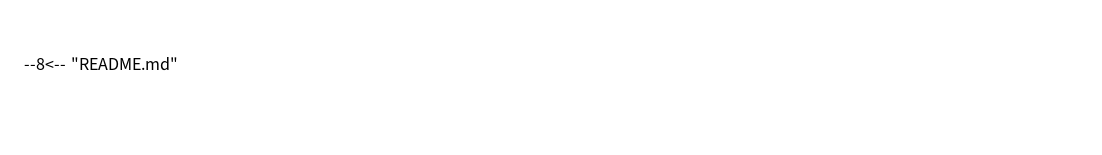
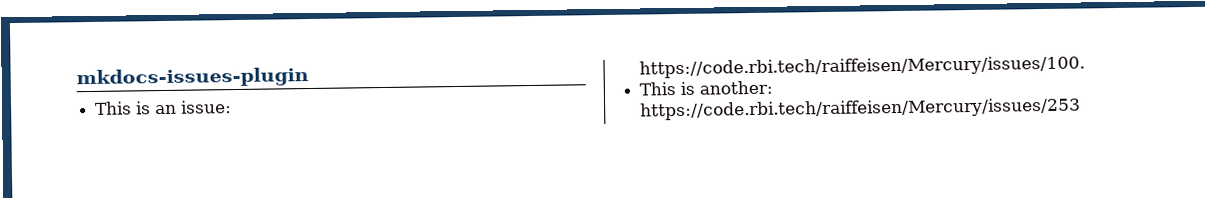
[24,57,178,71] --8<-- "README.md" -> [76,67,309,89] [94,100,233,115] [639,55,1086,79] [639,80,774,96] [640,97,1082,121] mkdocs-issues-plugin // This is an issue: https://code.rbi.tech/raiffeisen/Mercury/issues/100. // This is another: https://code.rbi.tech/raiffeisen/Mercury/issues/253

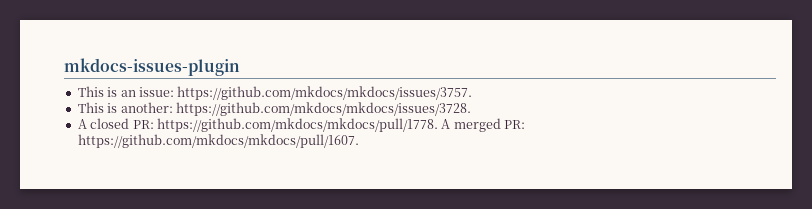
[639,55,1086,79] https://code.rbi.tech/raiffeisen/Mercury/issues/100. -> [177,86,473,100] https://github.com/mkdocs/mkdocs/issues/3757.
[640,97,1082,121] https://code.rbi.tech/raiffeisen/Mercury/issues/253 -> [175,102,471,116] [77,118,525,132] [77,134,359,148] https://github.com/mkdocs/mkdocs/issues/3728. // A closed PR: https://github.com/mkdocs/mkdocs/pull/1778. A merged PR: https://github.com/mkdocs/mkdocs/pull/1607.

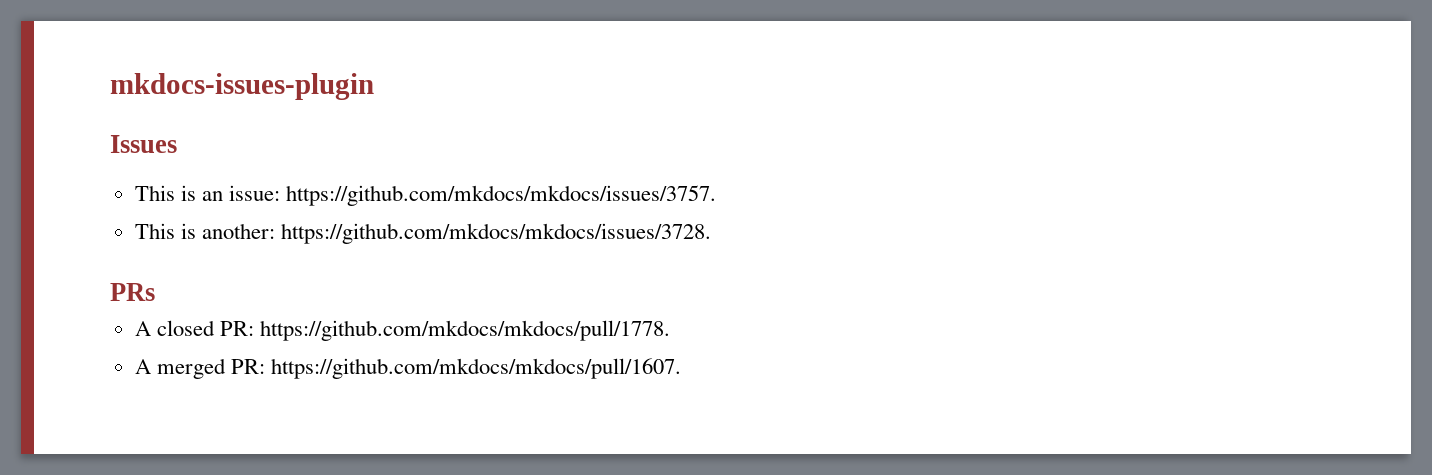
(240, 67) none -> [110,135,177,153] // Issues
(471, 109) none -> [110,283,155,301] // PRs
(438, 125) none -> (670, 330) //

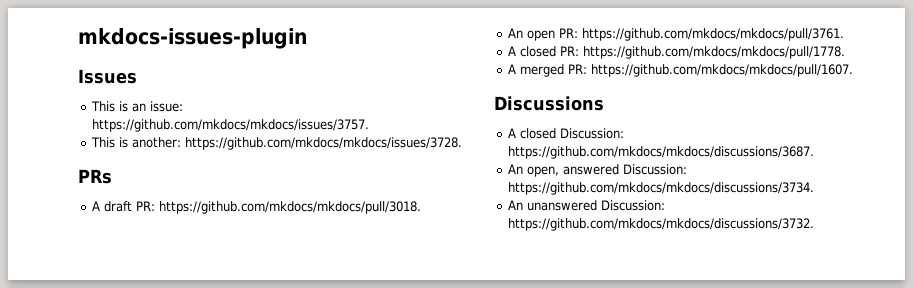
(155, 292) none -> [92,201,422,214] [508,28,845,41] // A draft PR: https://github.com/mkdocs/mkdocs/pull/3018. // An open PR: https://github.com/mkdocs/mkdocs/pull/3761.
(681, 368) none -> [494,96,604,111] [508,128,625,139] [508,146,815,159] [508,164,688,177] [508,182,815,195] [508,200,666,211] [508,218,815,231] // Discussions // A closed Discussion: https://github.com/mkdocs/mkdocs/discussions/3687. // An open, answered Discussion: https://github.com/mkdocs/mkdocs/discussions/3734. // An unanswered Discussion: https://github.com/mkdocs/mkdocs/discussions/3732.

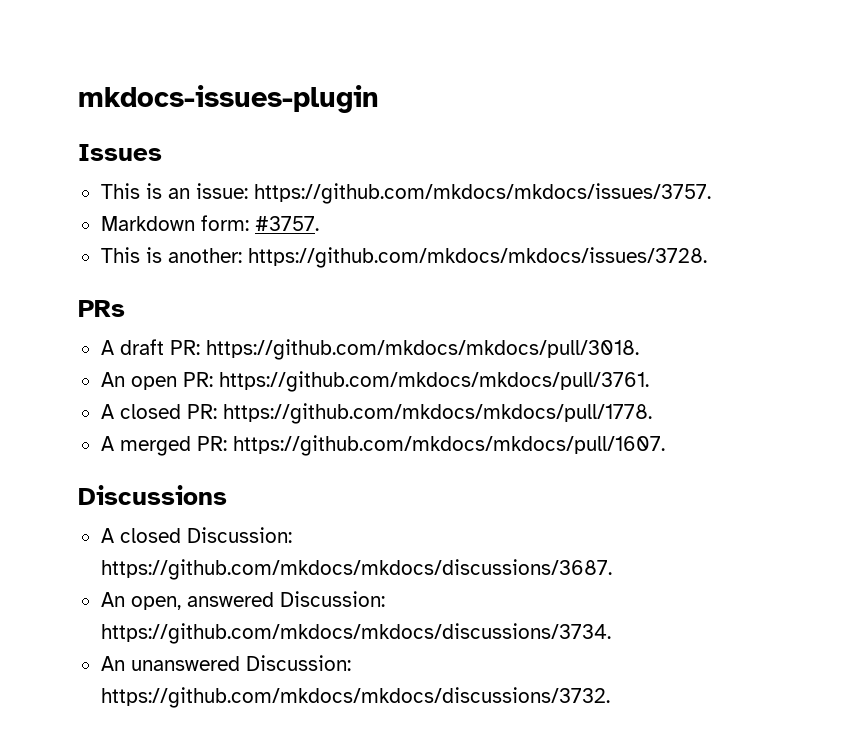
(370, 125) none -> [100,215,319,231] // Markdown form: #3757.

